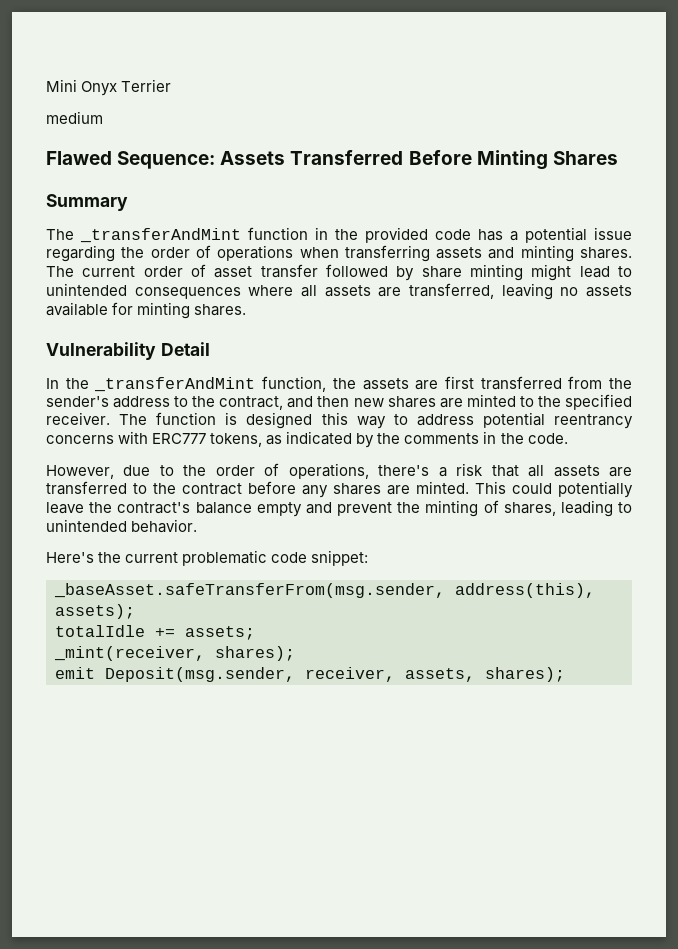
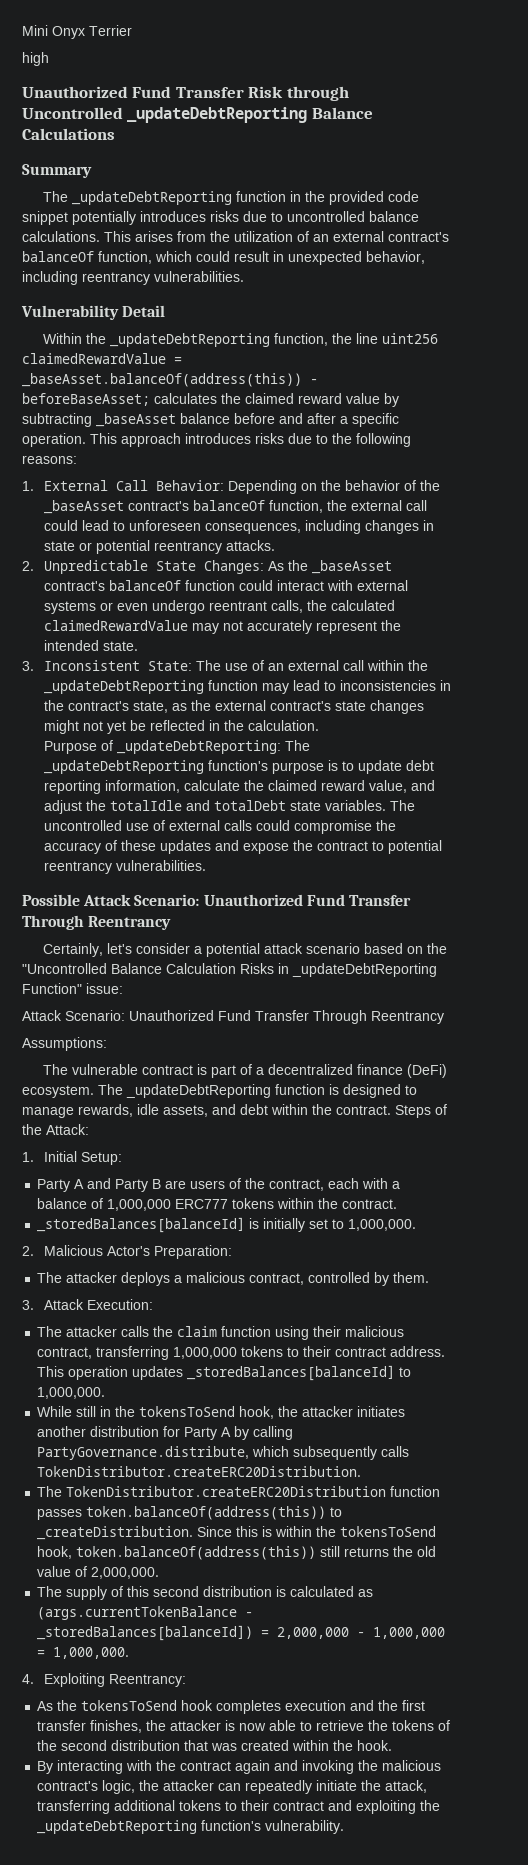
[46,111,103,124] [46,150,618,170] medium // Flawed Sequence: Assets Transferred Before Minting Shares -> [22,52,49,66] [22,86,349,101] [22,107,373,123] [22,128,115,140] high // Unauthorized Fund Transfer Risk through Uncontrolled _updateDebtReporting Balance Calculations
[80,228,241,243] _transferAndMint -> [71,191,232,205] _updateDebtReporting
[478,227,632,243] [46,245,632,262] [46,264,632,281] [46,283,633,300] [46,302,247,319] [46,342,210,360] [46,376,632,392] [46,394,633,410] [46,412,634,429] [46,431,568,448] [46,463,632,479] [46,481,633,498] [46,500,632,517] [46,519,198,533] [46,550,369,566] [54,583,595,598] [55,604,135,619] [55,625,255,640] [54,646,295,661] [55,667,565,682] has a potential issue regarding the order of operations when transferring assets and minting shares. The current order of asset transfer followed by share minting might lead to unintended consequences where all assets are transferred, leaving no assets available for minting shares. // Vulnerability Detail // In the _transferAndMint function, the assets are first transferred from the sender's address to the contract, and then new shares are minted to the specified receiver. The function is designed this way to address potential reentrancy concerns with ERC777 tokens, as indicated by the comments in the code. // However, due to the order of operations, there's a risk that all assets are transferred to the contract before any shares are minted. This could potentially leave the contract's balance empty and prevent the minting of shares, leading to unintended behavior. // Here's the current problematic code snippet: // _baseAsset.safeTransferFrom(msg.sender, address(this), assets); // totalIdle += assets; // _mint(receiver, shares); // emit Deposit(msg.sender, receiver, assets, shares); -> [22,211,419,225] [22,231,449,242] [22,251,425,265] [22,271,244,285] [21,305,166,320] [42,333,438,347] [22,353,182,364] [22,373,318,387] [22,393,399,407] [22,413,399,427] [22,433,411,447] [22,455,77,464] [22,480,440,494] [43,500,427,514] [43,520,434,534] [43,540,275,554] [22,560,392,574] [43,580,408,591] [43,600,395,614] [43,620,401,634] [43,640,138,651] [22,660,428,671] [43,680,451,694] [43,700,424,714] [43,720,319,734] [43,740,310,754] [43,760,434,774] [43,780,435,794] [43,800,415,814] [43,820,396,834] [43,840,442,854] [43,860,206,874] [22,894,411,906] [22,915,172,930] [42,943,447,957] [22,963,437,977] [22,983,123,994] [22,1010,444,1024] [22,1037,107,1051] [42,1064,447,1078] [22,1084,417,1098] [22,1104,447,1118] [22,1124,89,1135] [22,1151,122,1165] [37,1178,401,1192] [37,1198,398,1211] [37,1217,417,1233] [22,1245,232,1259] [37,1272,430,1286] [22,1299,153,1310] [37,1326,405,1340] [37,1346,446,1360] [37,1365,412,1381] [37,1387,106,1399] [37,1406,406,1419] [37,1426,294,1440] [37,1446,410,1460] [37,1466,362,1477] [37,1486,441,1497] [37,1506,343,1520] [37,1526,437,1540] [37,1546,437,1560] [37,1566,160,1579] [37,1586,374,1600] [37,1606,254,1620] [37,1625,446,1641] [37,1647,130,1659] [22,1673,186,1687] [37,1700,426,1714] [37,1720,451,1733] [37,1740,393,1751] [37,1760,442,1774] [37,1780,428,1794] [37,1800,441,1814] [37,1820,345,1834] snippet potentially introduces risks due to uncontrolled balance calculations. This arises from the utilization of an external contract's balanceOf function, which could result in unexpected behavior, including reentrancy vulnerabilities. // Vulnerability Detail // Within the _updateDebtReporting function, the line uint256 claimedRewardValue = _baseAsset.balanceOf(address(this)) - beforeBaseAsset; calculates the claimed reward value by subtracting _baseAsset balance before and after a specific operation. This approach introduces risks due to the following reasons: // 1. External Call Behavior: Depending on the behavior of the _baseAsset contract's balanceOf function, the external call could lead to unforeseen consequences, including changes in state or potential reentrancy attacks. // 2. Unpredictable State Changes: As the _baseAsset contract's balanceOf function could interact with external systems or even undergo reentrant calls, the calculated claimedRewardValue may not accurately represent the intended state. // 3. Inconsistent State: The use of an external call within the _updateDebtReporting function may lead to inconsistencies in the contract's state, as the external contract's state changes might not yet be reflected in the calculation. // Purpose of _updateDebtReporting: The _updateDebtReporting function's purpose is to update debt reporting information, calculate the claimed reward value, and adjust the totalIdle and totalDebt state variables. The uncontrolled use of external calls could compromise the accuracy of these updates and expose the contract to potential reentrancy vulnerabilities. // Possible Attack Scenario: Unauthorized Fund Transfer Through Reentrancy // Certainly, let's consider a potential attack scenario based on the "Uncontrolled Balance Calculation Risks in _updateDebtReporting Function" issue: // Attack Scenario: Unauthorized Fund Transfer Through Reentrancy // Assumptions: // The vulnerable contract is part of a decentralized finance (DeFi) ecosystem. The _updateDebtReporting function is designed to manage rewards, idle assets, and debt within the contract. Steps of the Attack: // 1. Initial Setup: // Party A and Party B are users of the contract, each with a balance of 1,000,000 ERC777 tokens within the contract. // _storedBalances[balanceId] is initially set to 1,000,000. // 2. Malicious Actor's Preparation: // The attacker deploys a malicious contract, controlled by them. // 3. Attack Execution: // The attacker calls the claim function using their malicious contract, transferring 1,000,000 tokens to their contract address. This operation updates _storedBalances[balanceId] to 1,000,000. // While still in the tokensToSend hook, the attacker initiates another distribution for Party A by calling PartyGovernance.distribute, which subsequently calls TokenDistributor.createERC20Distribution. // The TokenDistributor.createERC20Distribution function passes token.balanceOf(address(this)) to _createDistribution. Since this is within the tokensToSend hook, token.balanceOf(address(this)) still returns the old value of 2,000,000. // The supply of this second distribution is calculated as (args.currentTokenBalance - _storedBalances[balanceId]) = 2,000,000 - 1,000,000 = 1,000,000. // 4. Exploiting Reentrancy: // As the tokensToSend hook completes execution and the first transfer finishes, the attacker is now able to retrieve the tokens of the second distribution that was created within the hook. // By interacting with the contract again and invoking the malicious contract's logic, the attacker can repeatedly initiate the attack, transferring additional tokens to their contract and exploiting the _updateDebtReporting function's vulnerability.

